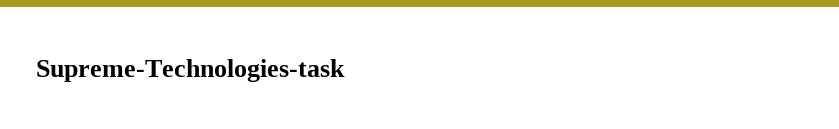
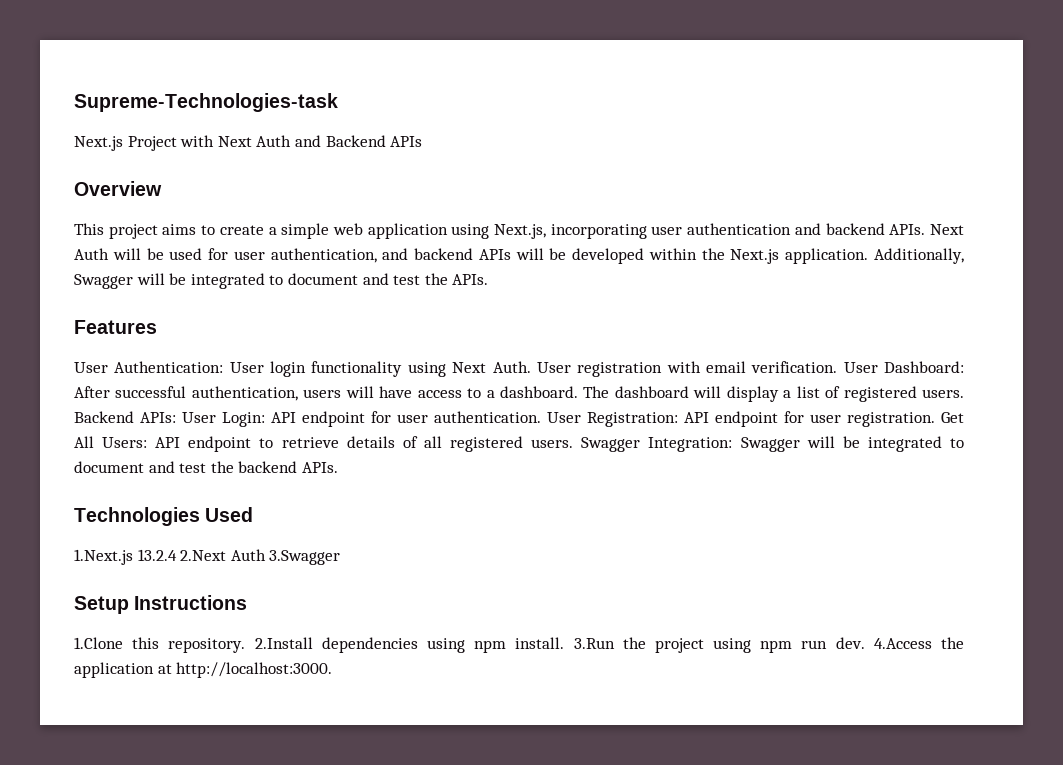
(345, 70) none -> [74,135,423,151] [74,181,162,196] [74,223,965,239] [74,248,964,264] [74,273,489,289] [74,320,157,334] [74,361,964,377] [74,386,965,402] [74,411,964,427] [74,436,964,452] [74,461,338,473] [74,507,254,526] [74,549,341,565] [74,595,248,614] [74,637,964,653] [74,662,333,678] // Next.js Project with Next Auth and Backend APIs // Overview // This project aims to create a simple web application using Next.js, incorporating user authentication and backend APIs. Next Auth will be used for user authentication, and backend APIs will be developed within the Next.js application. Additionally, Swagger will be integrated to document and test the APIs. // Features // User Authentication: User login functionality using Next Auth. User registration with email verification. User Dashboard: After successful authentication, users will have access to a dashboard. The dashboard will display a list of registered users. Backend APIs: User Login: API endpoint for user authentication. User Registration: API endpoint for user registration. Get All Users: API endpoint to retrieve details of all registered users. Swagger Integration: Swagger will be integrated to document and test the backend APIs. // Technologies Used // 1.Next.js 13.2.4 2.Next Auth 3.Swagger // Setup Instructions // 1.Clone this repository. 2.Install dependencies using npm install. 3.Run the project using npm run dev. 4.Access the application at http://localhost:3000.

